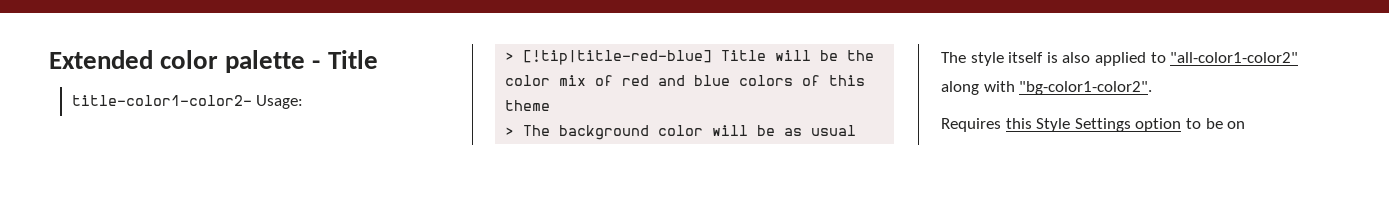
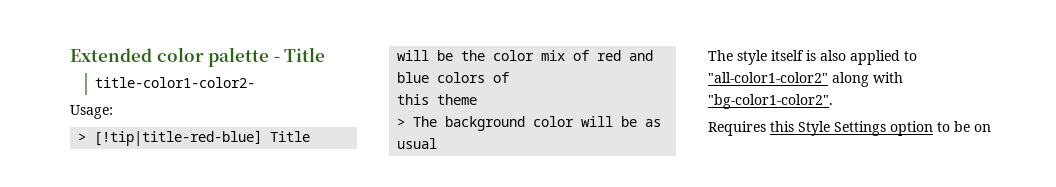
(252, 100) none -> (255, 82) //
(821, 80) none -> (510, 77) //

